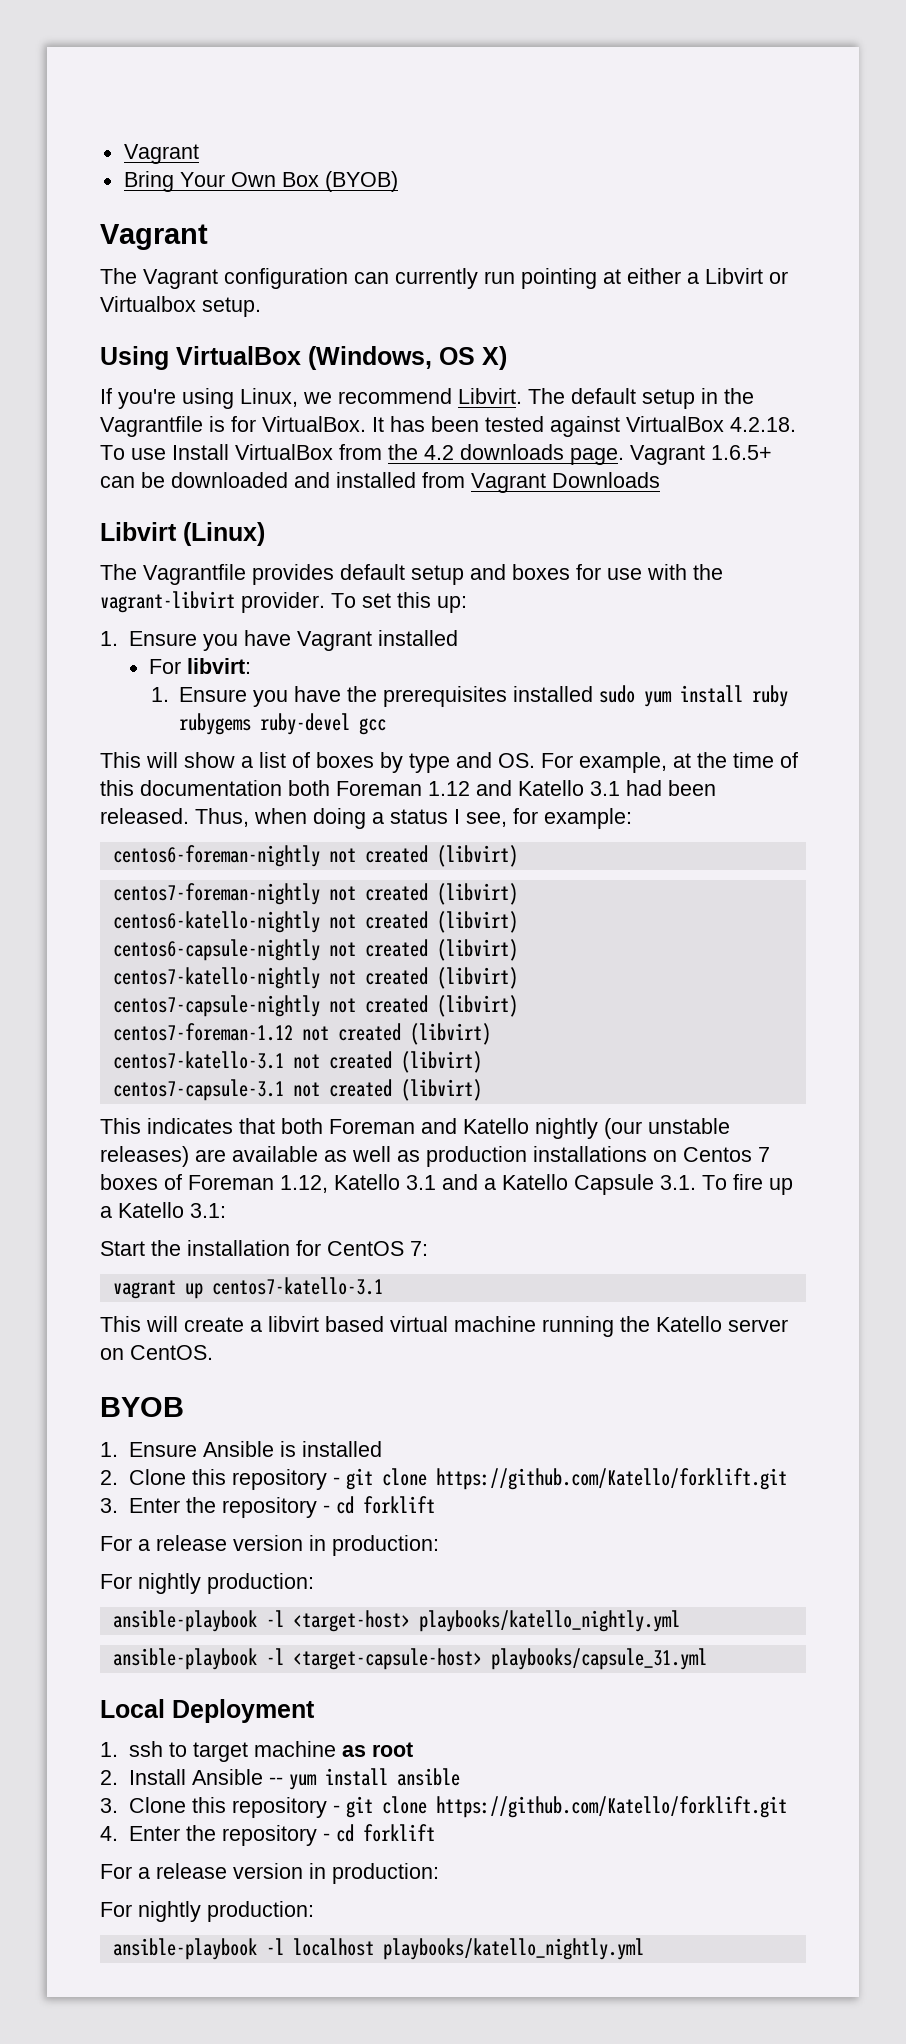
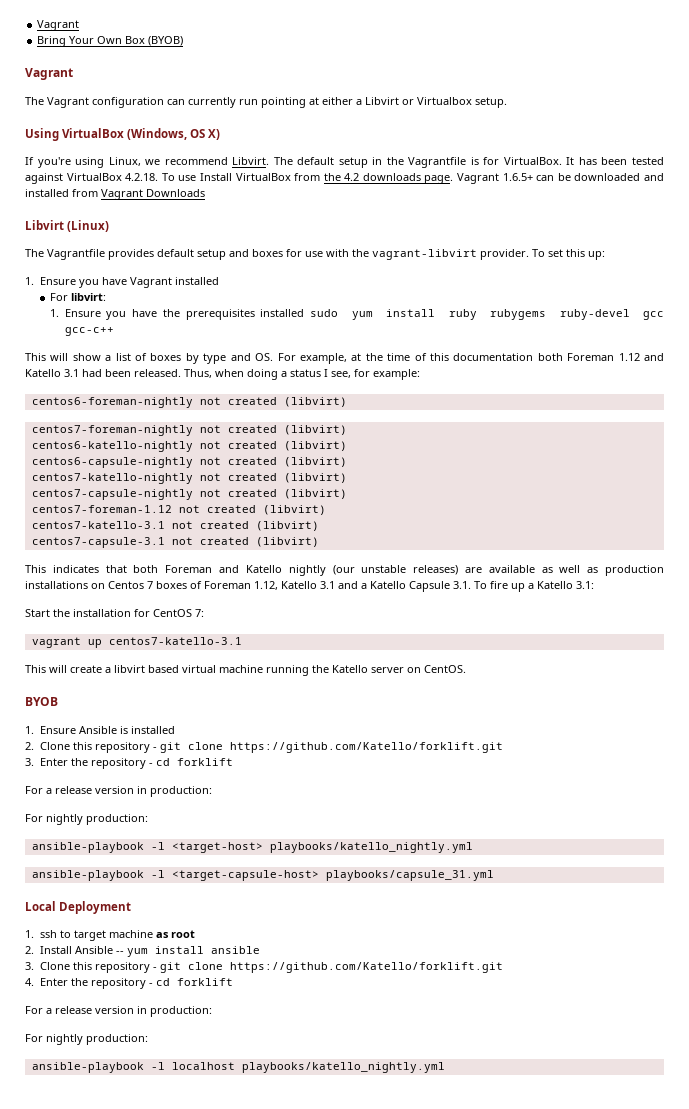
(387, 726) none -> [64,327,114,336] gcc-c++

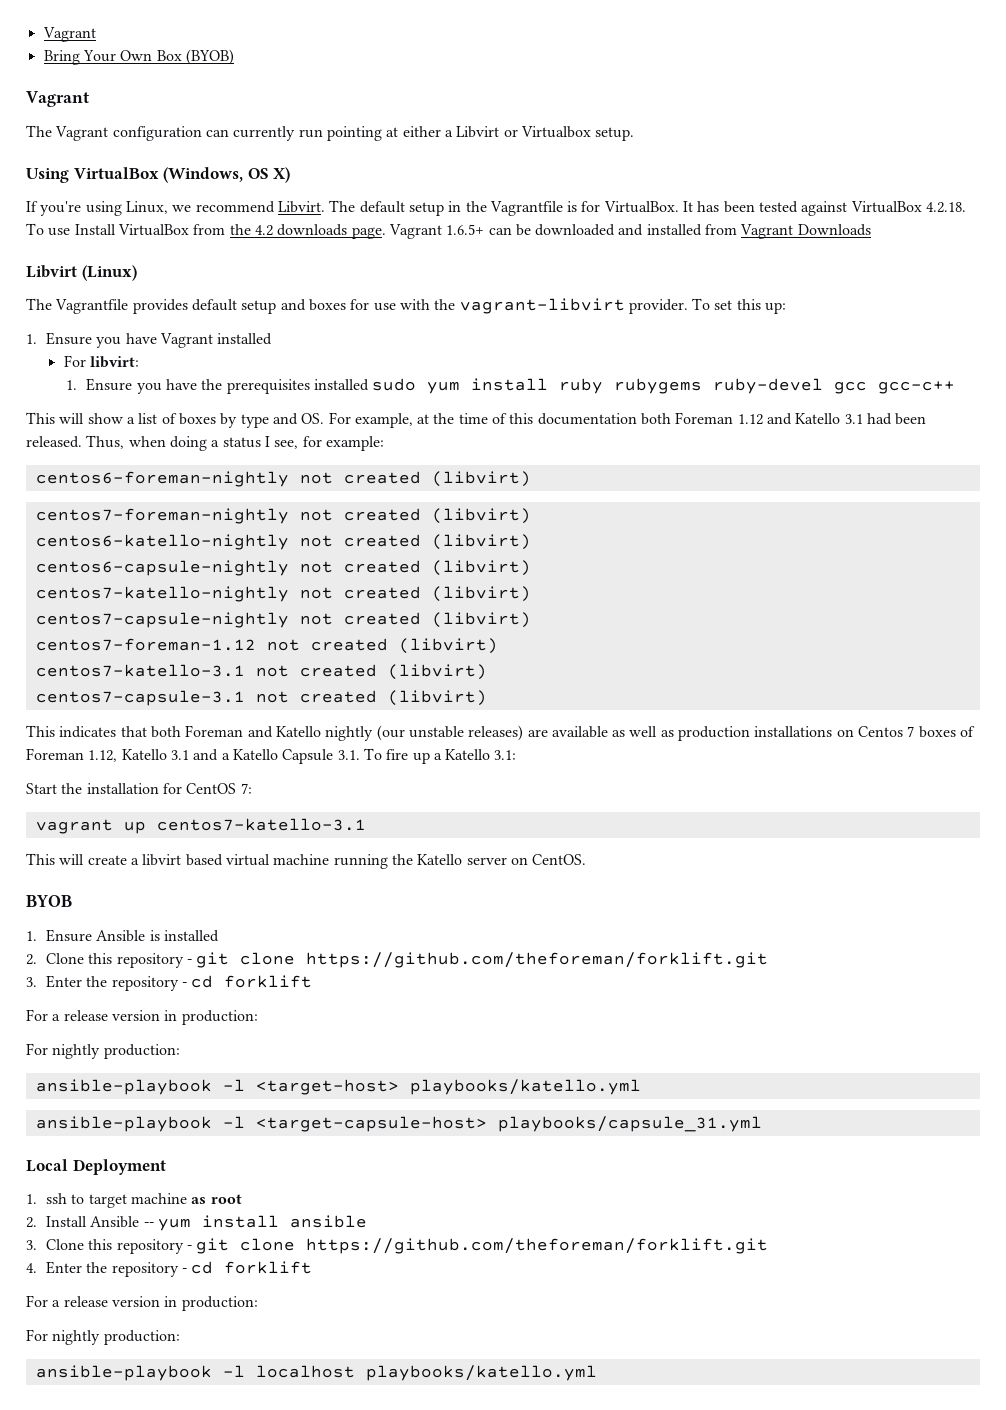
[229,742,503,753] https://github.com/Katello/forklift.git -> [306,952,769,968] https://github.com/theforeman/forklift.git
[269,842,473,853] playbooks/katello_nightly.yml -> [409,1079,641,1095] playbooks/katello.yml
[229,962,503,973] https://github.com/Katello/forklift.git -> [306,1238,769,1254] https://github.com/theforeman/forklift.git
[241,1062,445,1073] playbooks/katello_nightly.yml -> [365,1365,597,1381] playbooks/katello.yml

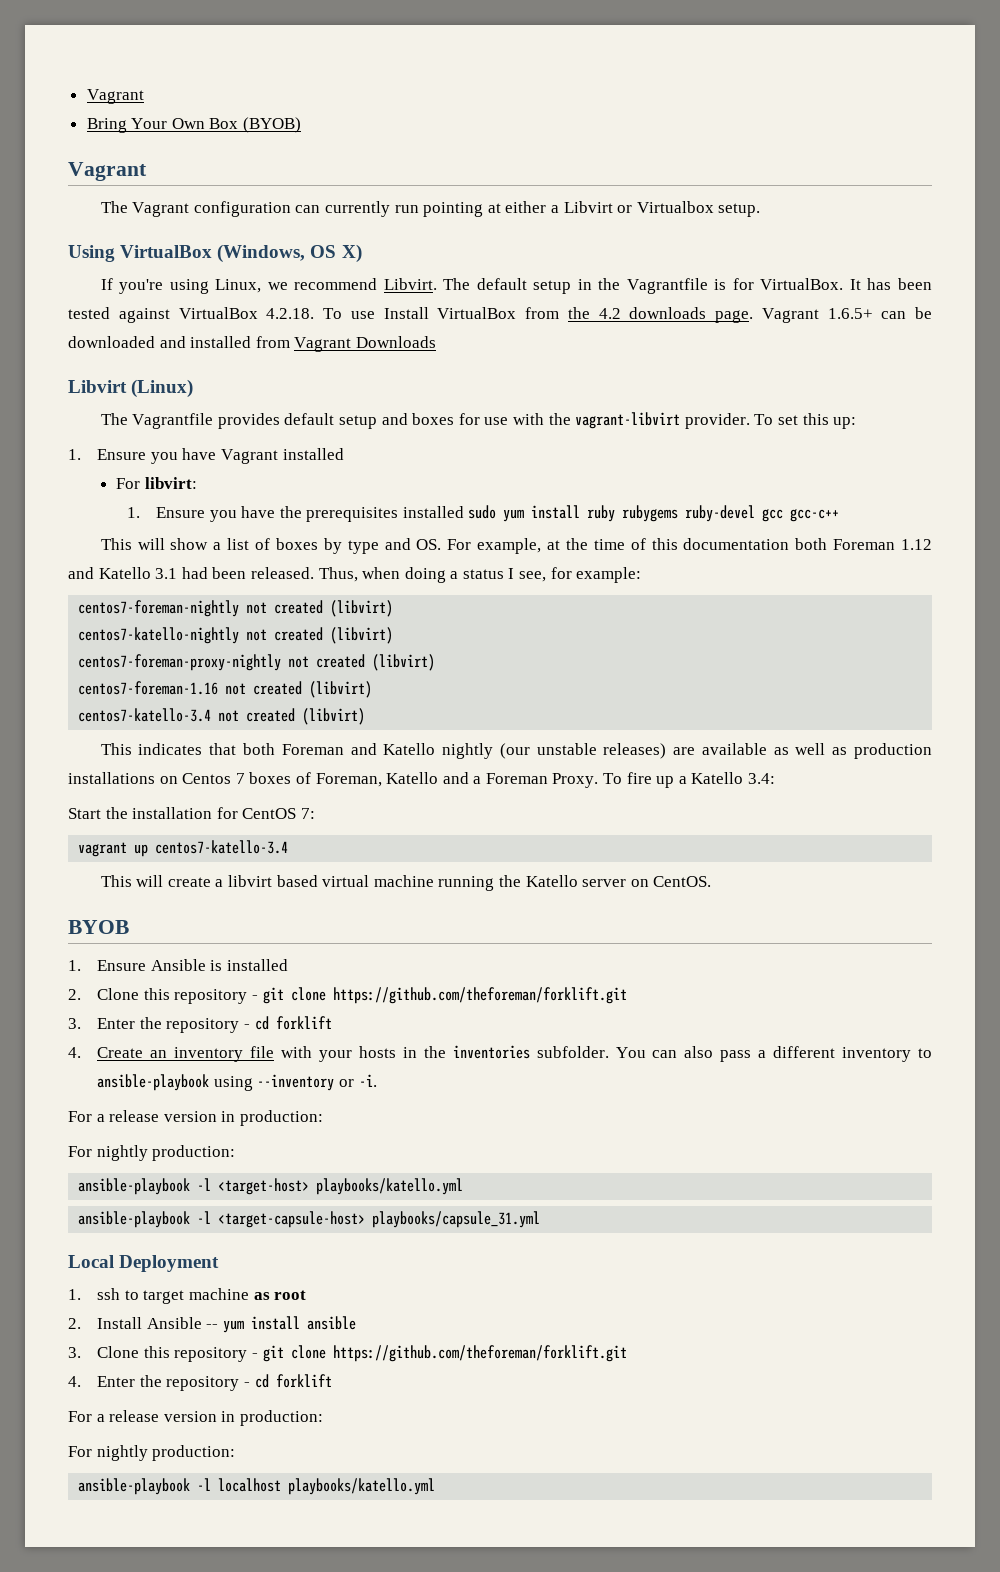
[35,471,531,487] // centos6-foreman-nightly not created (libvirt) -> (642, 575) none
[35,534,531,550] [35,560,531,576] // centos6-katello-nightly not created (libvirt) // centos6-capsule-nightly not created (libvirt) -> (394, 608) none
[35,612,531,628] [35,638,498,654] [35,664,487,680] [35,690,245,706] centos7-capsule-nightly not created (libvirt) // centos7-foreman-1.12 not created (libvirt) // centos7-katello-3.1 not created (libvirt) // centos7-capsule-3.1 -> [78,654,436,671] [78,681,373,698] [78,708,212,722] centos7-foreman-proxy-nightly not created (libvirt) // centos7-foreman-1.16 not created (libvirt) // centos7-katello-3.4
[26,748,360,764] Foreman 1.12, Katello 3.1 and a Katello Capsule 3.1. -> [315,772,599,788] Foreman, Katello and a Foreman Proxy.
[494,750,517,760] 3.1: -> [748,773,776,784] 3.4:
[156,818,366,831] centos7-katello-3.1 -> [155,840,289,854] centos7-katello-3.4
(313, 981) none -> [68,1045,932,1062] [97,1074,377,1091] // 4. Create an inventory file with your hosts in the inventories subfolder. You can also pass a different inventory to ansible-playbook using --inventory or -i.

